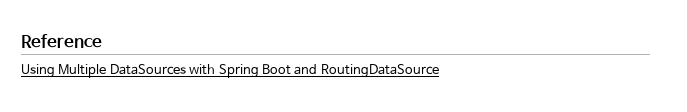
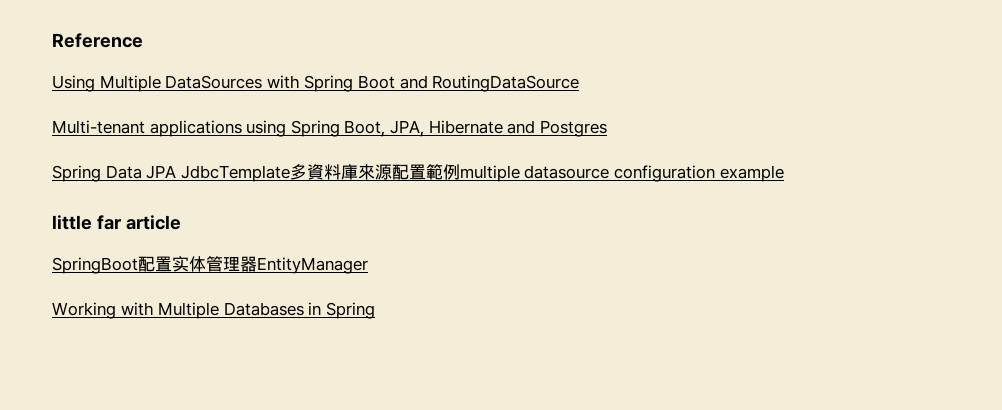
(439, 71) none -> [52,120,607,137] [52,164,784,182] [52,215,181,230] [52,256,368,274] [52,302,375,319] // Multi-tenant applications using Spring Boot, JPA, Hibernate and Postgres // Spring Data JPA JdbcTemplate多資料庫來源配置範例multiple datasource configuration example // little far article // SpringBoot配置实体管理器EntityManager // Working with Multiple Databases in Spring

